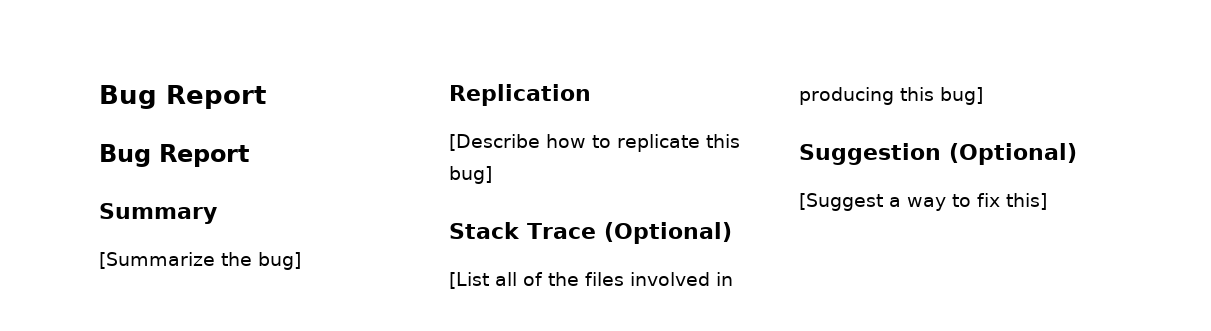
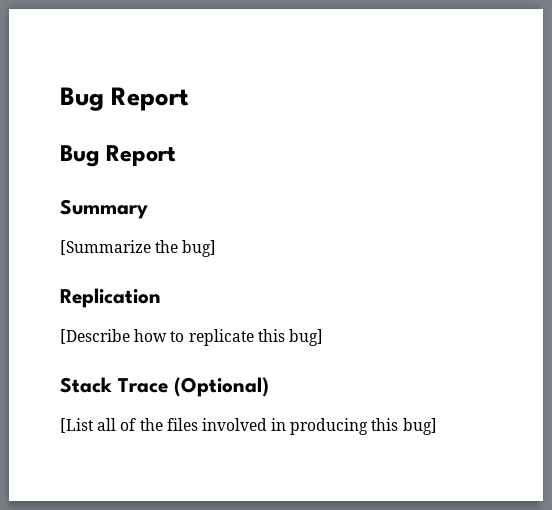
[799,143,1077,165] [799,193,1047,211] // Suggestion (Optional) // [Suggest a way to fix this] -> (437, 426) none

